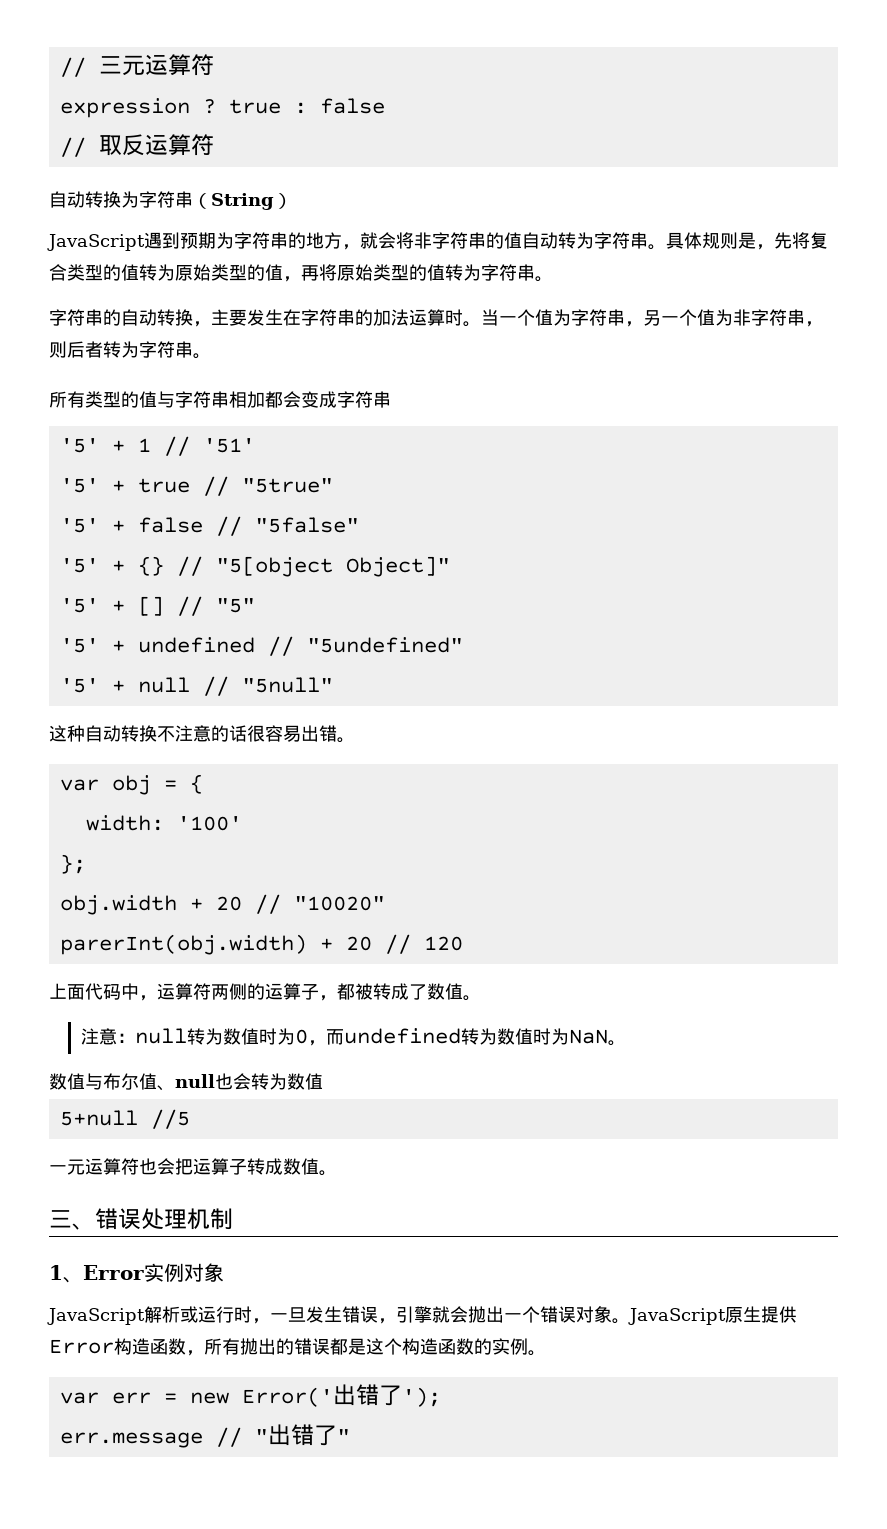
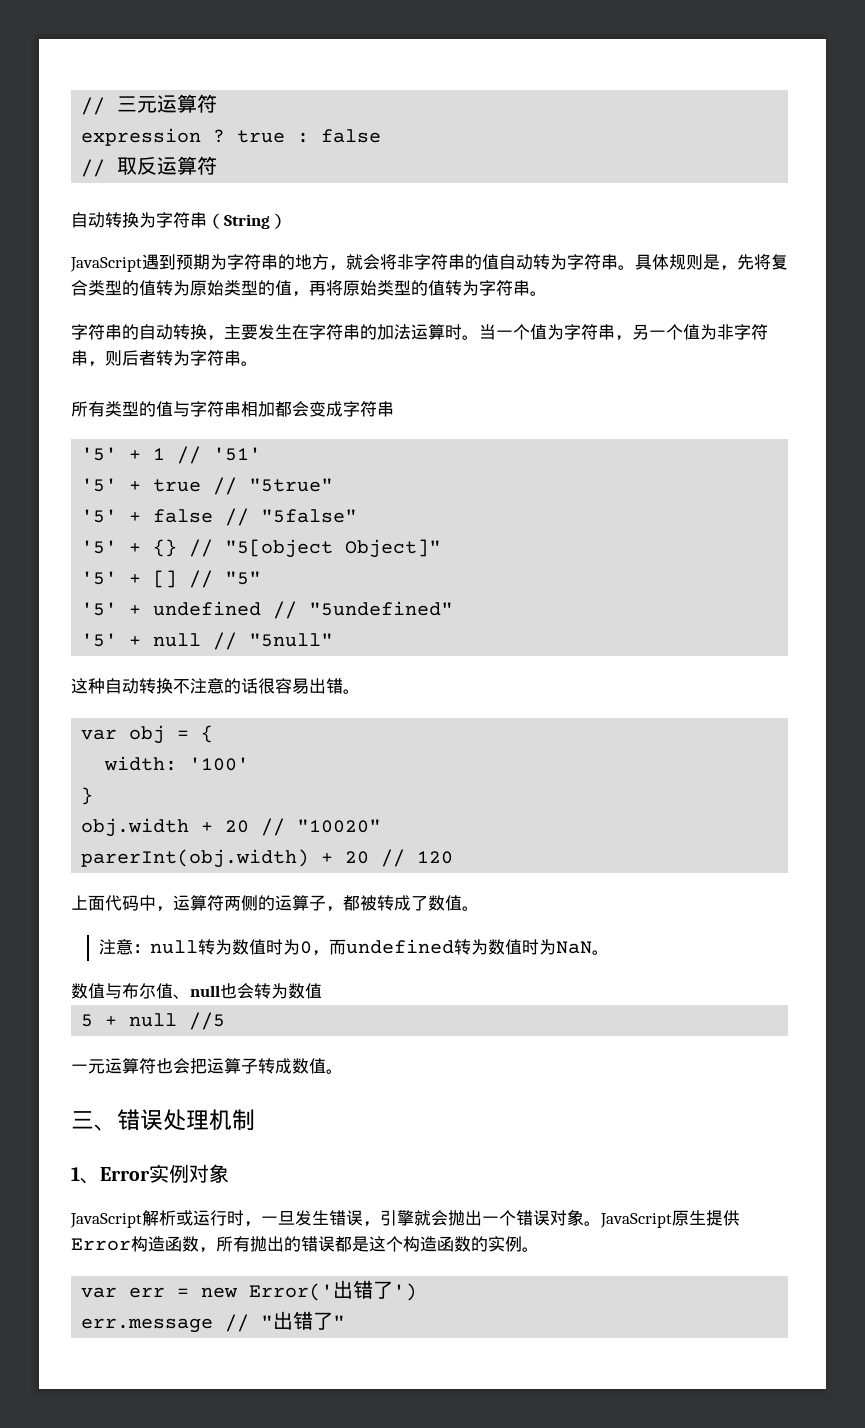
[59,854,86,874] }; -> [81,787,94,805] }
[59,1110,138,1126] 5+null -> [81,1013,178,1027] 5 + null
[401,1387,441,1407] '); -> [393,1283,418,1301] ')

